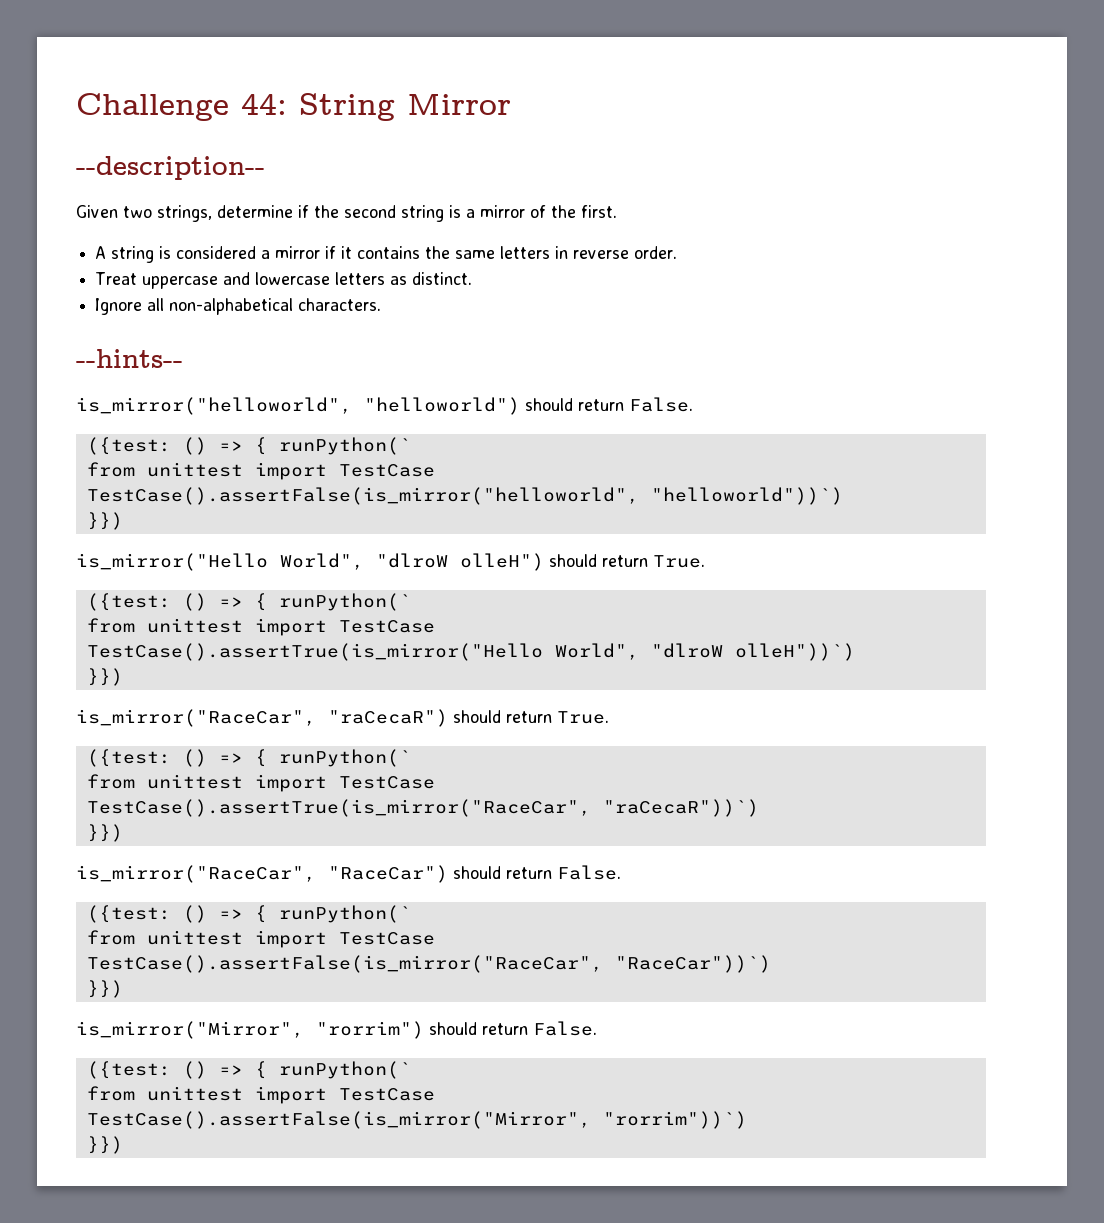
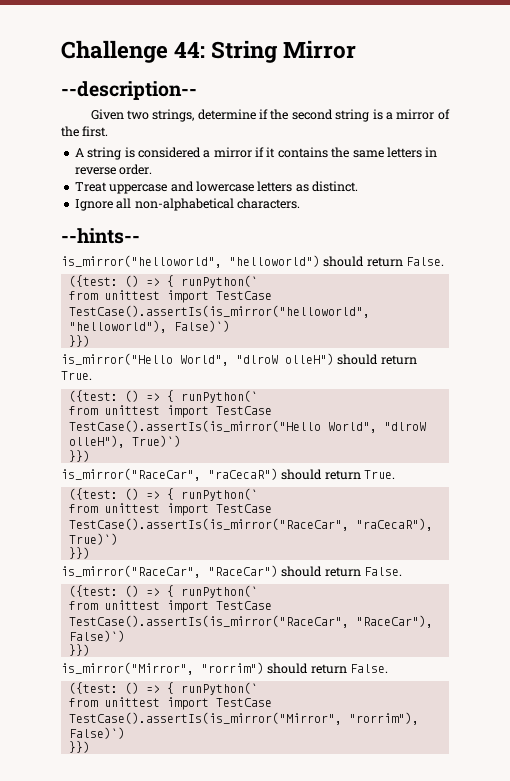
[86,487,843,505] TestCase().assertFalse(is_mirror("helloworld", "helloworld"))`) -> [68,305,370,318] [68,320,230,333] TestCase().assertIs(is_mirror("helloworld", "helloworld"), False)`)
[86,643,855,661] TestCase().assertTrue(is_mirror("Hello World", "dlroW olleH"))`) -> [68,420,426,433] [68,435,181,448] TestCase().assertIs(is_mirror("Hello World", "dlroW olleH"), True)`)
[86,799,759,817] TestCase().assertTrue(is_mirror("RaceCar", "raCecaR"))`) -> [68,518,433,531] [68,533,118,545] TestCase().assertIs(is_mirror("RaceCar", "raCecaR"), True)`)
[86,955,771,973] TestCase().assertFalse(is_mirror("RaceCar", "RaceCar"))`) -> [68,615,433,628] [68,630,125,642] TestCase().assertIs(is_mirror("RaceCar", "RaceCar"), False)`)
[86,1111,747,1129] TestCase().assertFalse(is_mirror("Mirror", "rorrim"))`) -> [68,712,419,725] [68,727,125,739] TestCase().assertIs(is_mirror("Mirror", "rorrim"), False)`)

